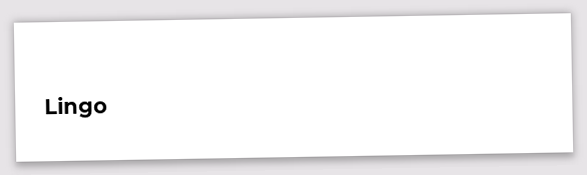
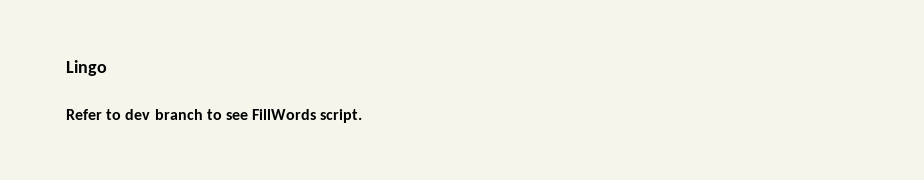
(108, 107) none -> [66,109,363,123] // Refer to dev branch to see FillWords script.

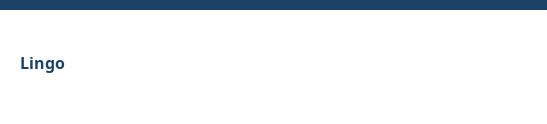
[66,109,363,123] // Refer to dev branch to see FillWords script. -> (65, 65) none

